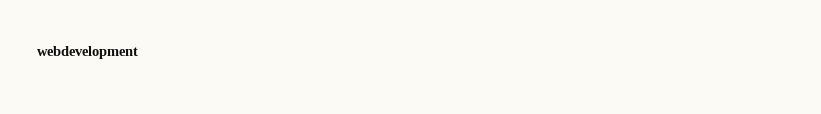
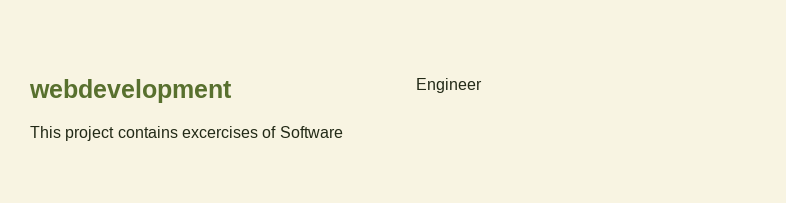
(138, 52) none -> [30,126,343,141] [416,78,482,93] // This project contains excercises of Software Engineer

